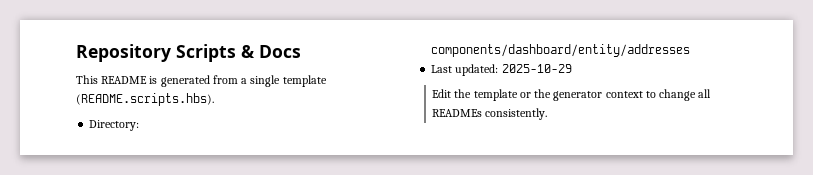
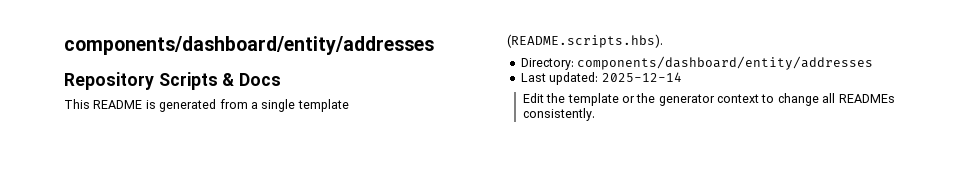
(76, 53) none -> [64,36,434,55] components/dashboard/entity/addresses //
[501,64,572,73] 2025-10-29 -> [601,72,682,82] 2025-12-14

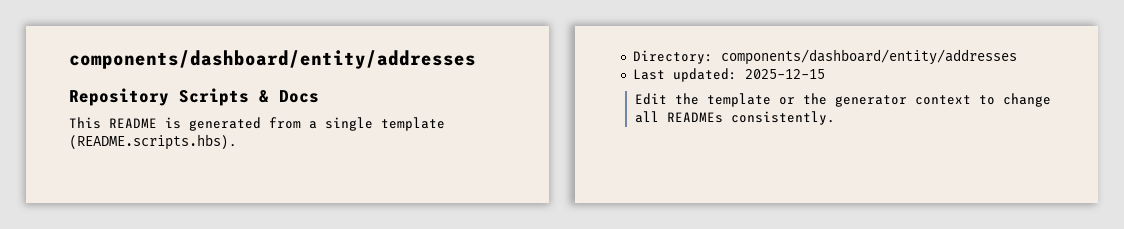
[601,72,682,82] 2025-12-14 -> [744,69,825,79] 2025-12-15

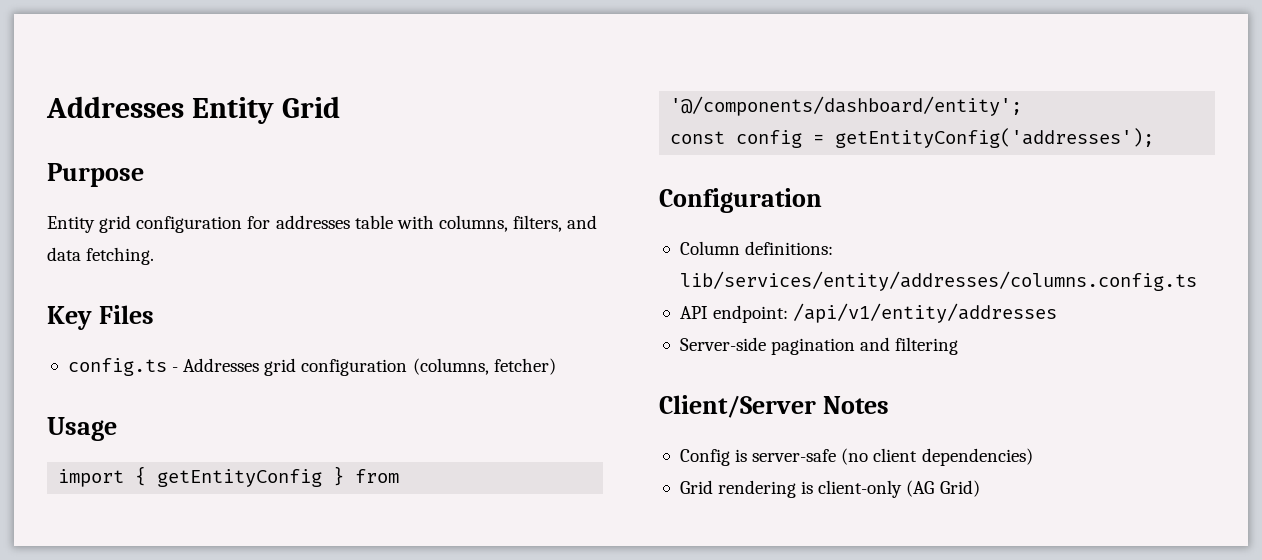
[69,50,476,69] [69,88,319,106] [69,117,445,131] [69,134,237,150] [632,49,1017,65] [632,68,825,82] [634,93,1051,107] [634,111,835,125] components/dashboard/entity/addresses // Repository Scripts & Docs // This README is generated from a single template (README.scripts.hbs). // Directory: components/dashboard/entity/addresses // Last updated: 2025-12-15 // Edit the template or the generator context to change all READMEs consistently. -> [46,96,340,124] [47,163,144,187] [47,215,598,233] [47,247,155,265] [47,305,154,330] [67,358,556,376] [47,417,117,441] [58,466,400,487] [670,96,1023,116] [670,128,1155,148] [659,188,822,213] [679,241,834,255] [679,271,1197,291] [679,303,1058,323] [679,337,959,355] [659,395,889,418] [679,448,1033,466] [679,480,980,498] Addresses Entity Grid // Purpose // Entity grid configuration for addresses table with columns, filters, and data fetching. // Key Files // config.ts - Addresses grid configuration (columns, fetcher) // Usage // import { getEntityConfig } from '@/components/dashboard/entity'; // const config = getEntityConfig('addresses'); // Configuration // Column definitions: lib/services/entity/addresses/columns.config.ts // API endpoint: /api/v1/entity/addresses // Server-side pagination and filtering // Client/Server Notes // Config is server-safe (no client dependencies) // Grid rendering is client-only (AG Grid)

